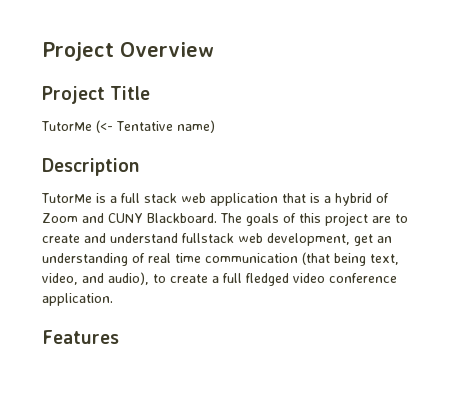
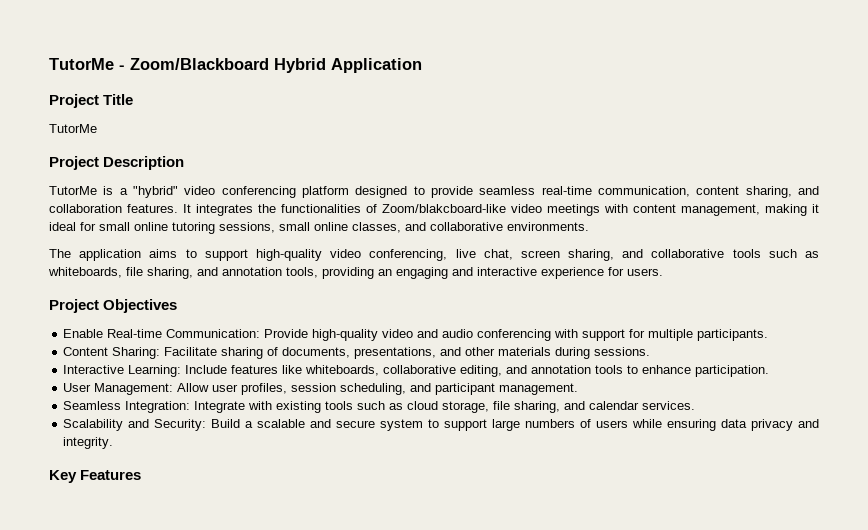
[42,42,214,61] Project Overview -> [49,58,422,73] TutorMe - Zoom/Blackboard Hybrid Application
[96,120,215,133] (<- Tentative name) // -> [49,156,99,170] // Project
[121,193,389,206] [42,212,408,226] [42,233,392,246] [42,252,399,266] [42,272,397,286] [42,293,113,306] full stack web application that is a hybrid of Zoom and CUNY Blackboard. The goals of this project are to create and understand fullstack web development, get an understanding of real time communication (that being text, video, and audio), to create a full fledged video conference application. // -> [133,186,819,198] [49,204,819,216] [49,222,589,234] [49,249,819,261] [48,267,663,279] [49,299,178,313] [63,329,769,341] [63,347,651,359] [63,365,770,377] [63,383,579,395] [63,401,696,413] [63,419,819,431] [63,437,114,449] [49,470,77,483] "hybrid" video conferencing platform designed to provide seamless real-time communication, content sharing, and collaboration features. It integrates the functionalities of Zoom/blakcboard-like video meetings with content management, making it ideal for small online tutoring sessions, small online classes, and collaborative environments. // The application aims to support high-quality video conferencing, live chat, screen sharing, and collaborative tools such as whiteboards, file sharing, and annotation tools, providing an engaging and interactive experience for users. // Project Objectives // Enable Real-time Communication: Provide high-quality video and audio conferencing with support for multiple participants. // Content Sharing: Facilitate sharing of documents, presentations, and other materials during sessions. // Interactive Learning: Include features like whiteboards, collaborative editing, and annotation tools to enhance participation. // User Management: Allow user profiles, session scheduling, and participant management. // Seamless Integration: Integrate with existing tools such as cloud storage, file sharing, and calendar services. // Scalability and Security: Build a scalable and secure system to support large numbers of users while ensuring data privacy and integrity. // Key

